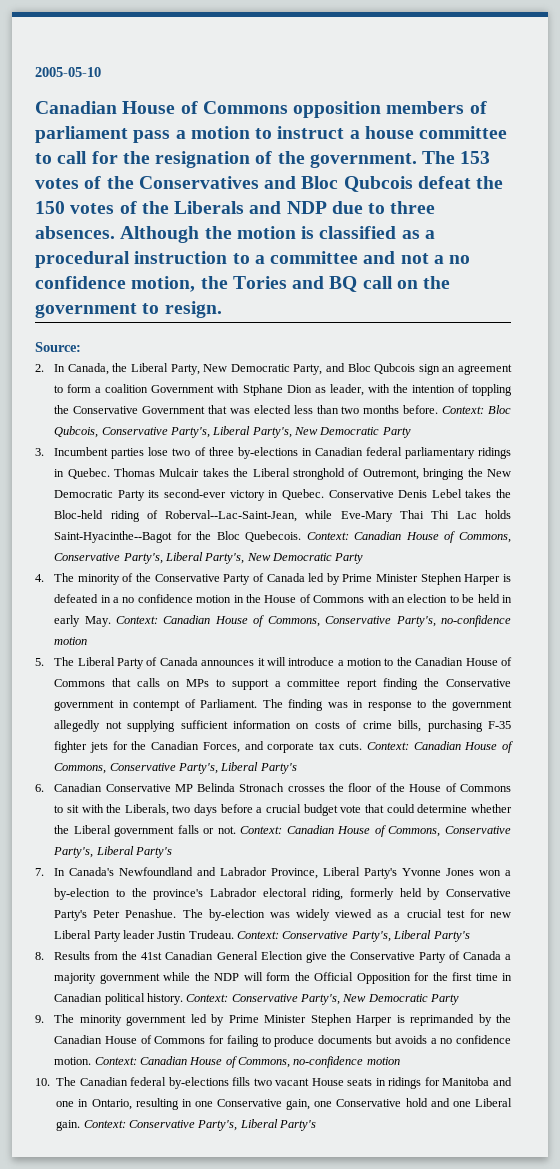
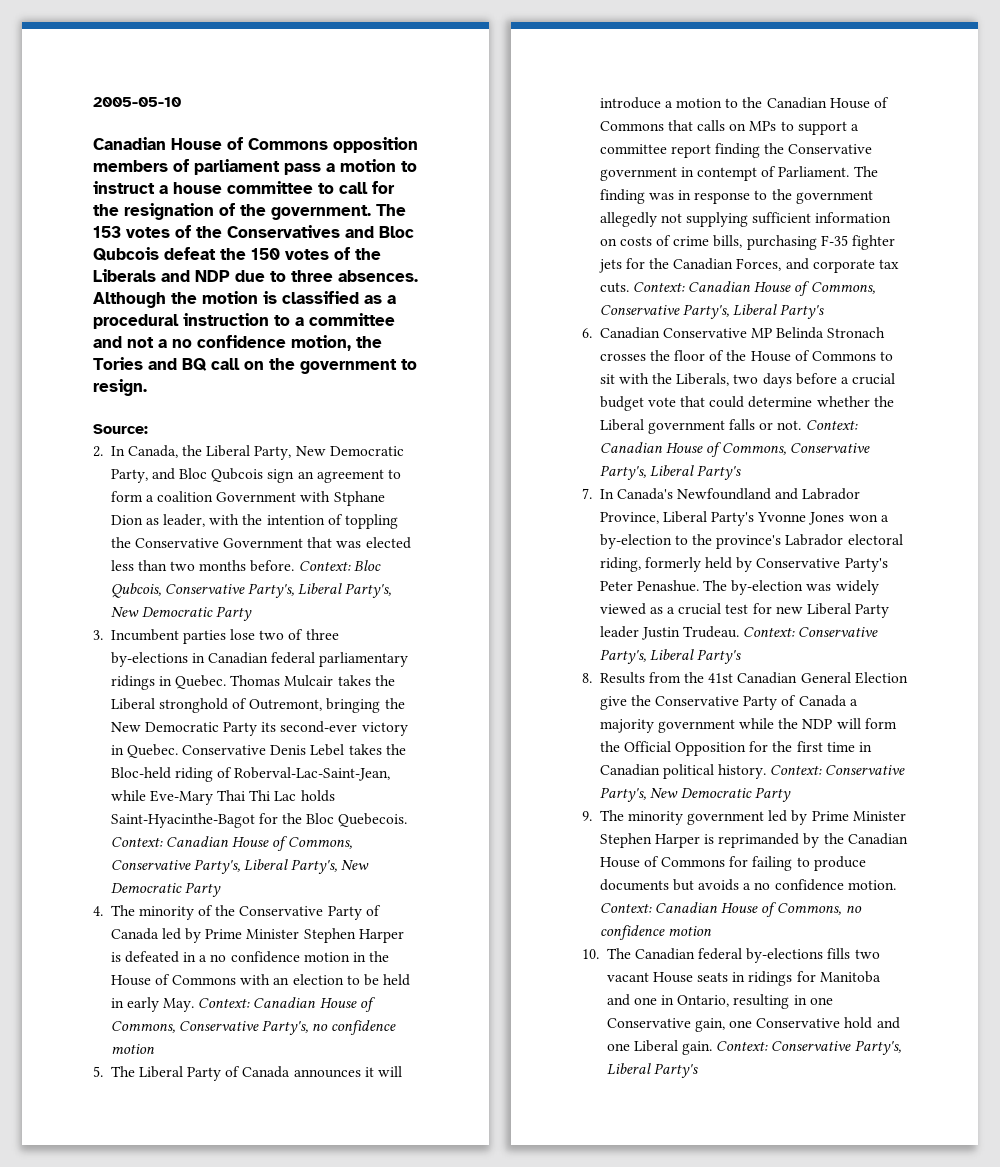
[165,510,298,522] Roberval--Lac-Saint-Jean, -> [234,767,391,781] Roberval-Lac-Saint-Jean,
[54,531,173,543] Saint-Hyacinthe--Bagot -> [110,813,255,828] Saint-Hyacinthe-Bagot
[441,615,512,627] no-confidence -> [312,1020,397,1035] no confidence
[293,1056,364,1068] no-confidence -> [845,905,862,913] [599,925,665,940] no confidence

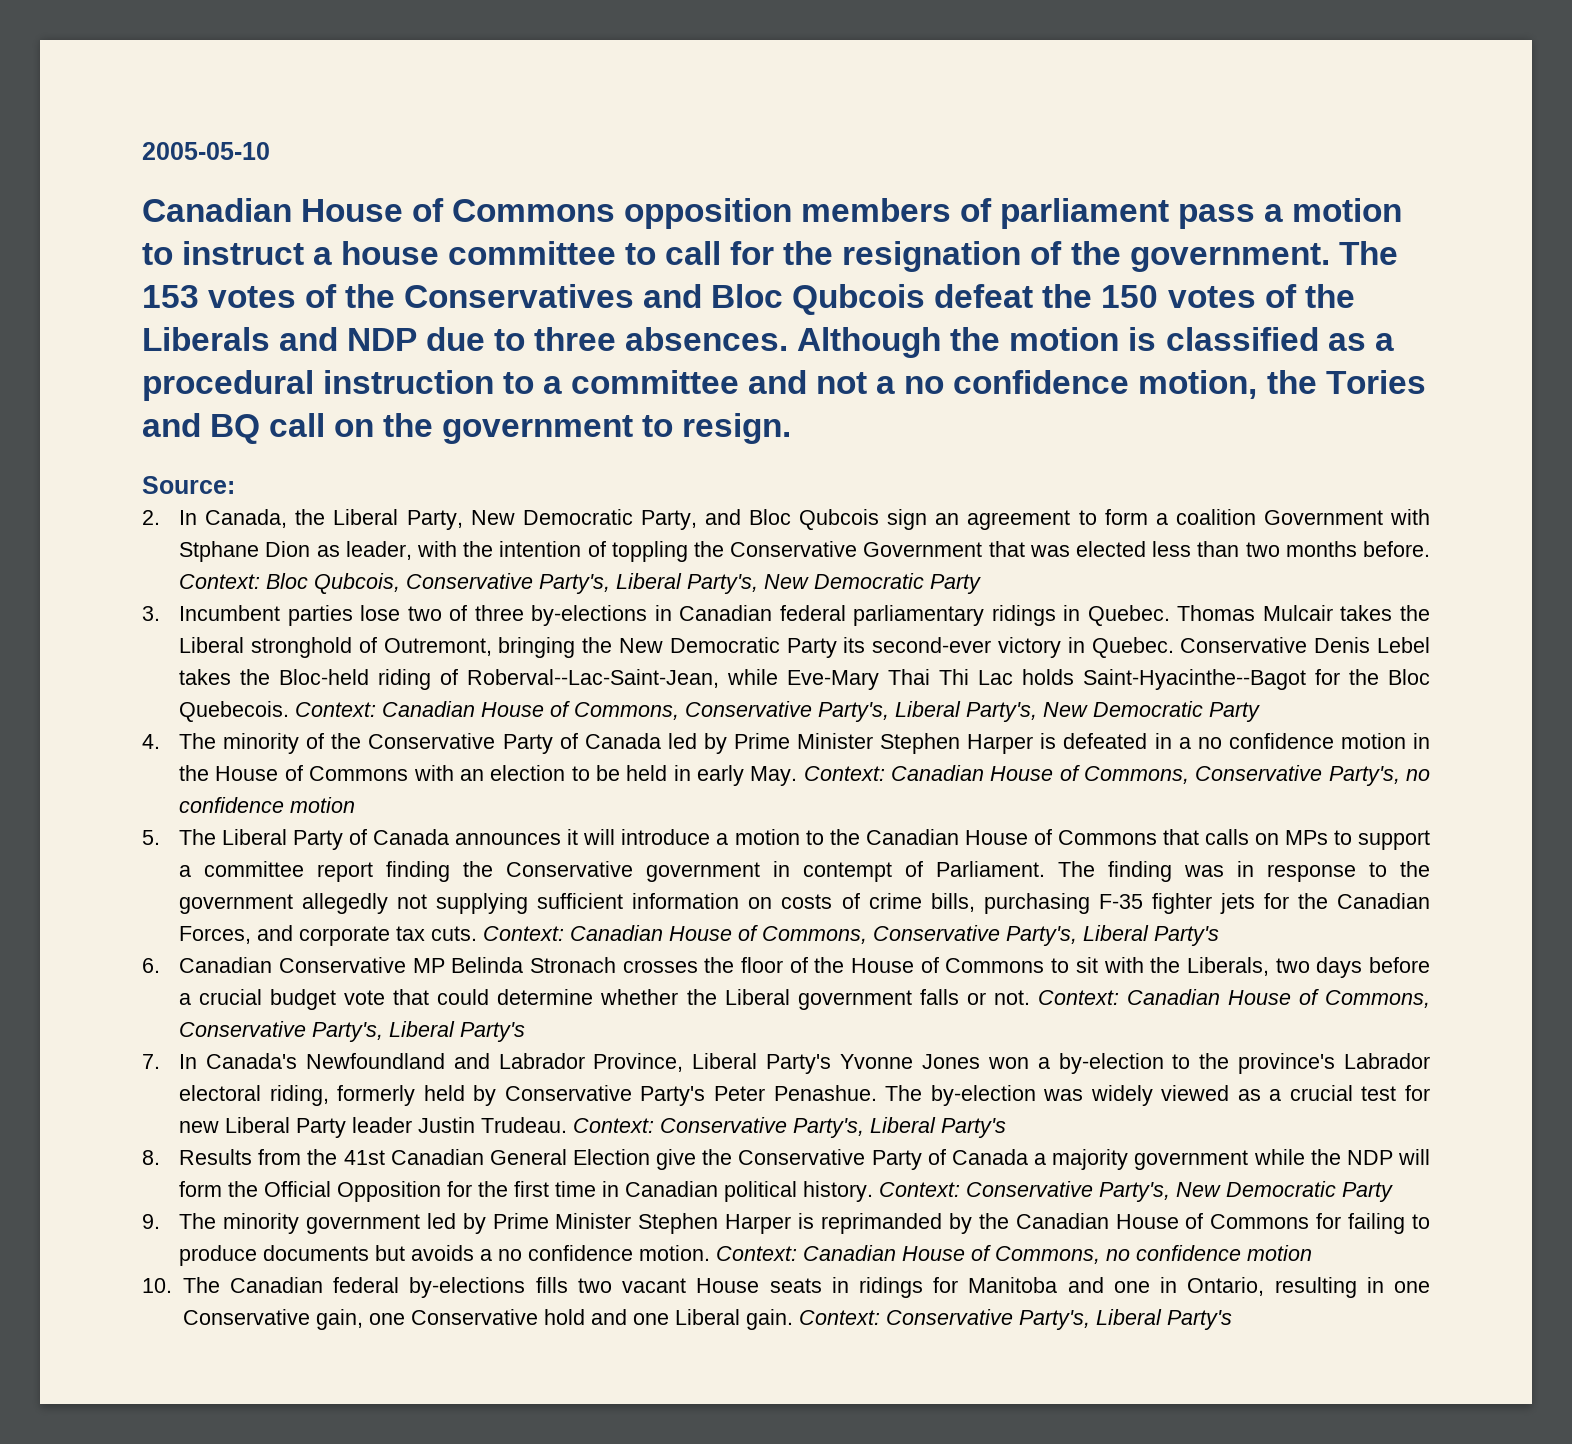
[234,767,391,781] Roberval-Lac-Saint-Jean, -> [467,669,720,688] Roberval--Lac-Saint-Jean,
[110,813,255,828] Saint-Hyacinthe-Bagot -> [1083,669,1307,690] Saint-Hyacinthe--Bagot

